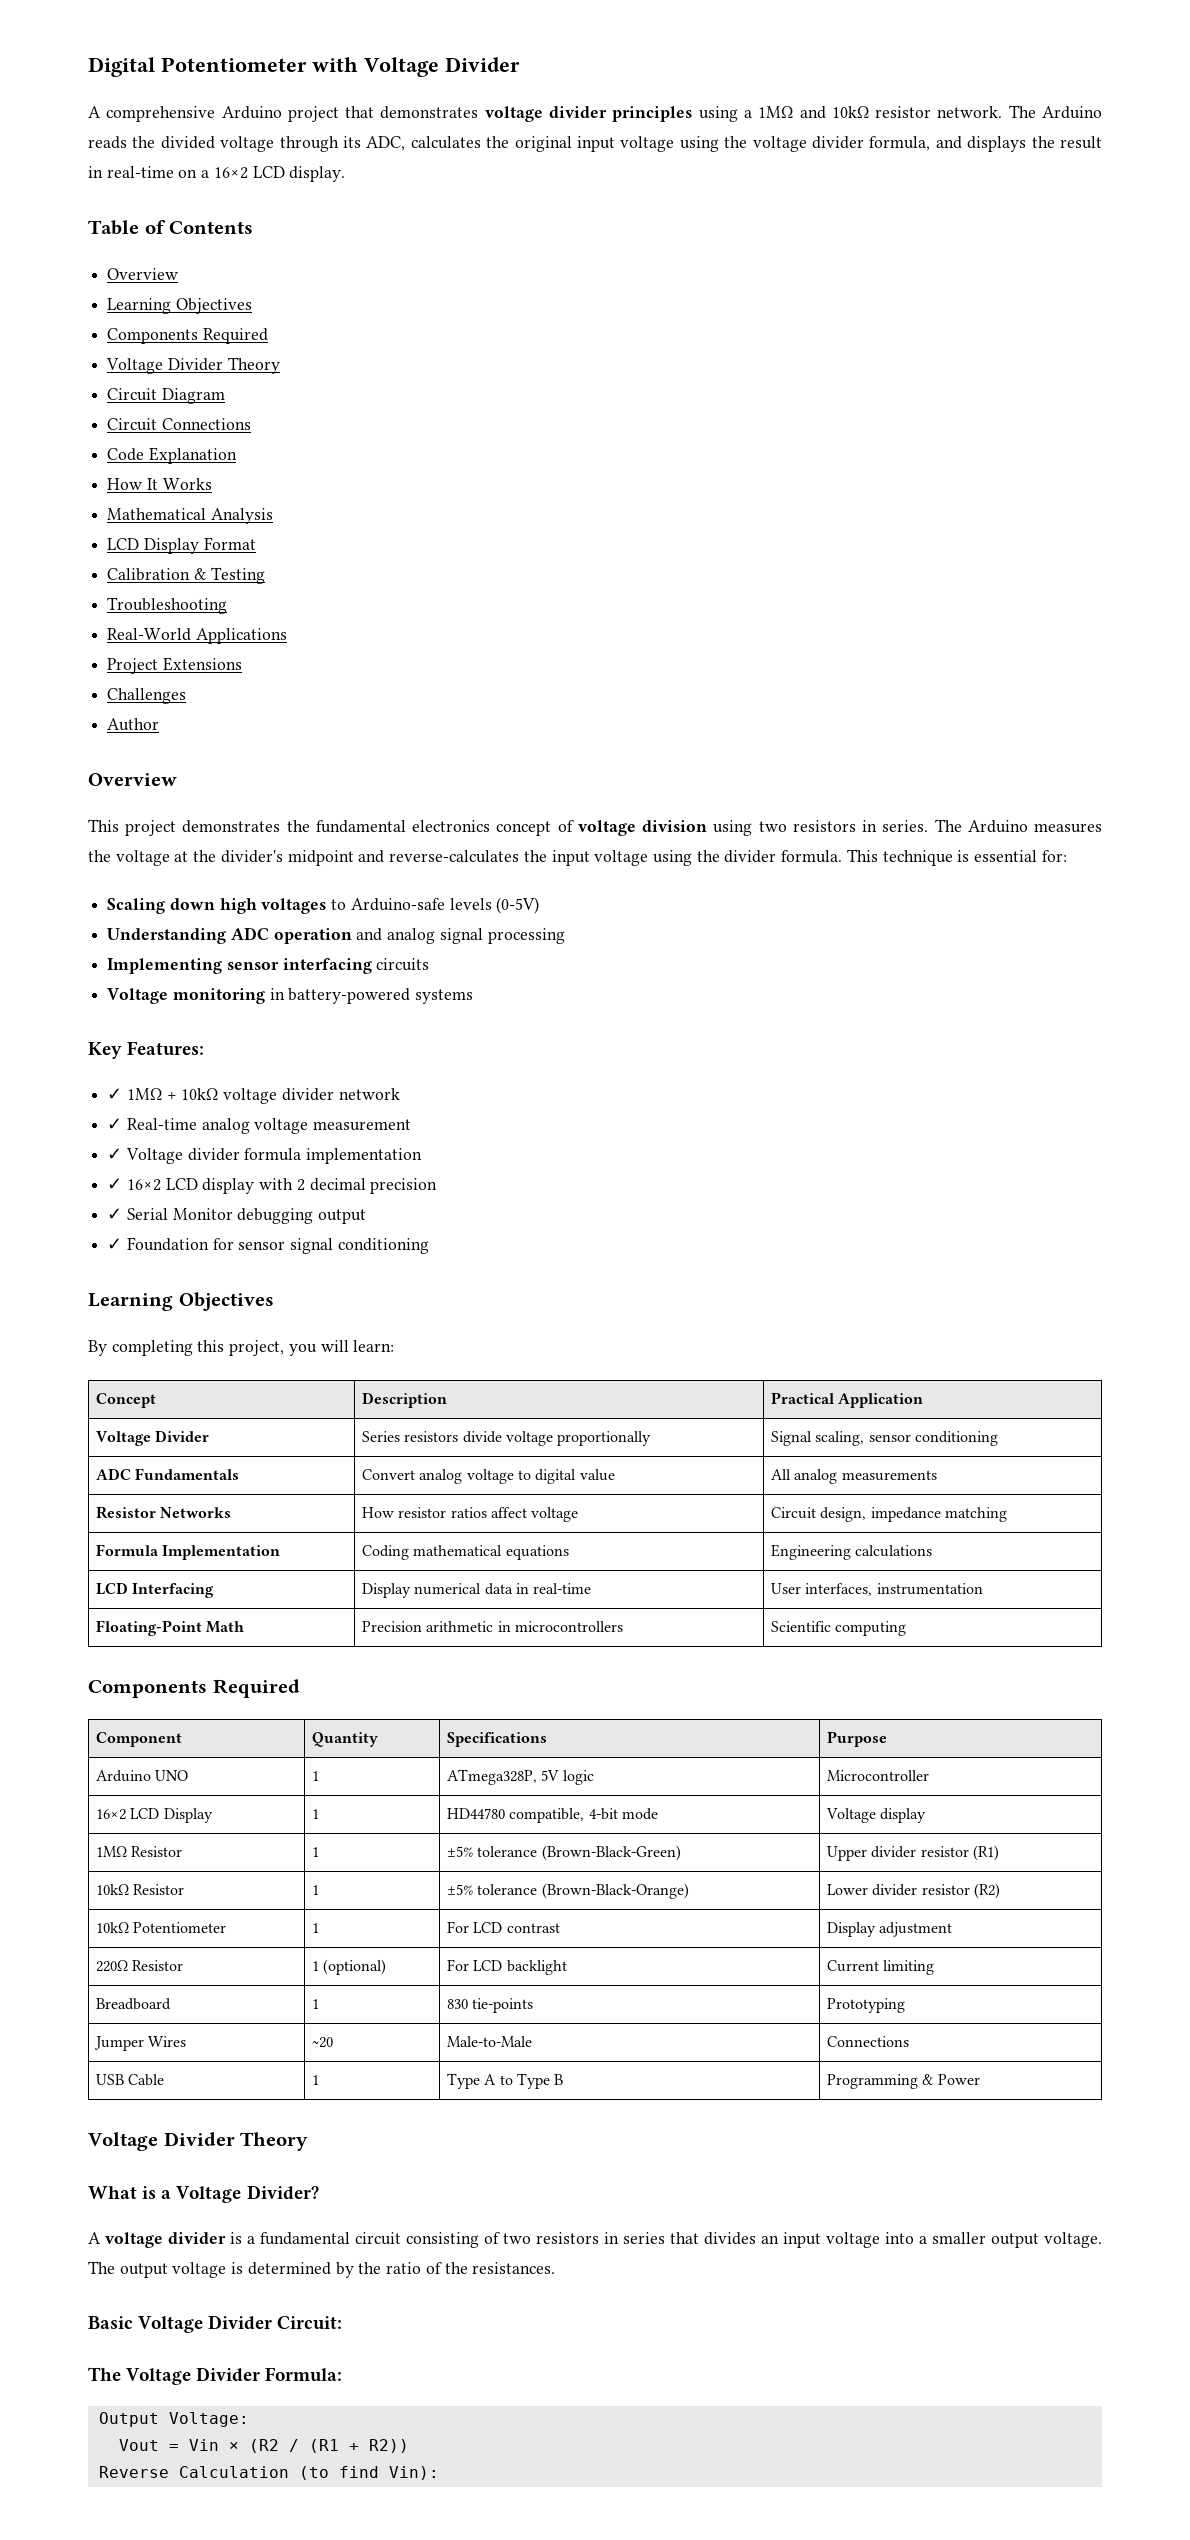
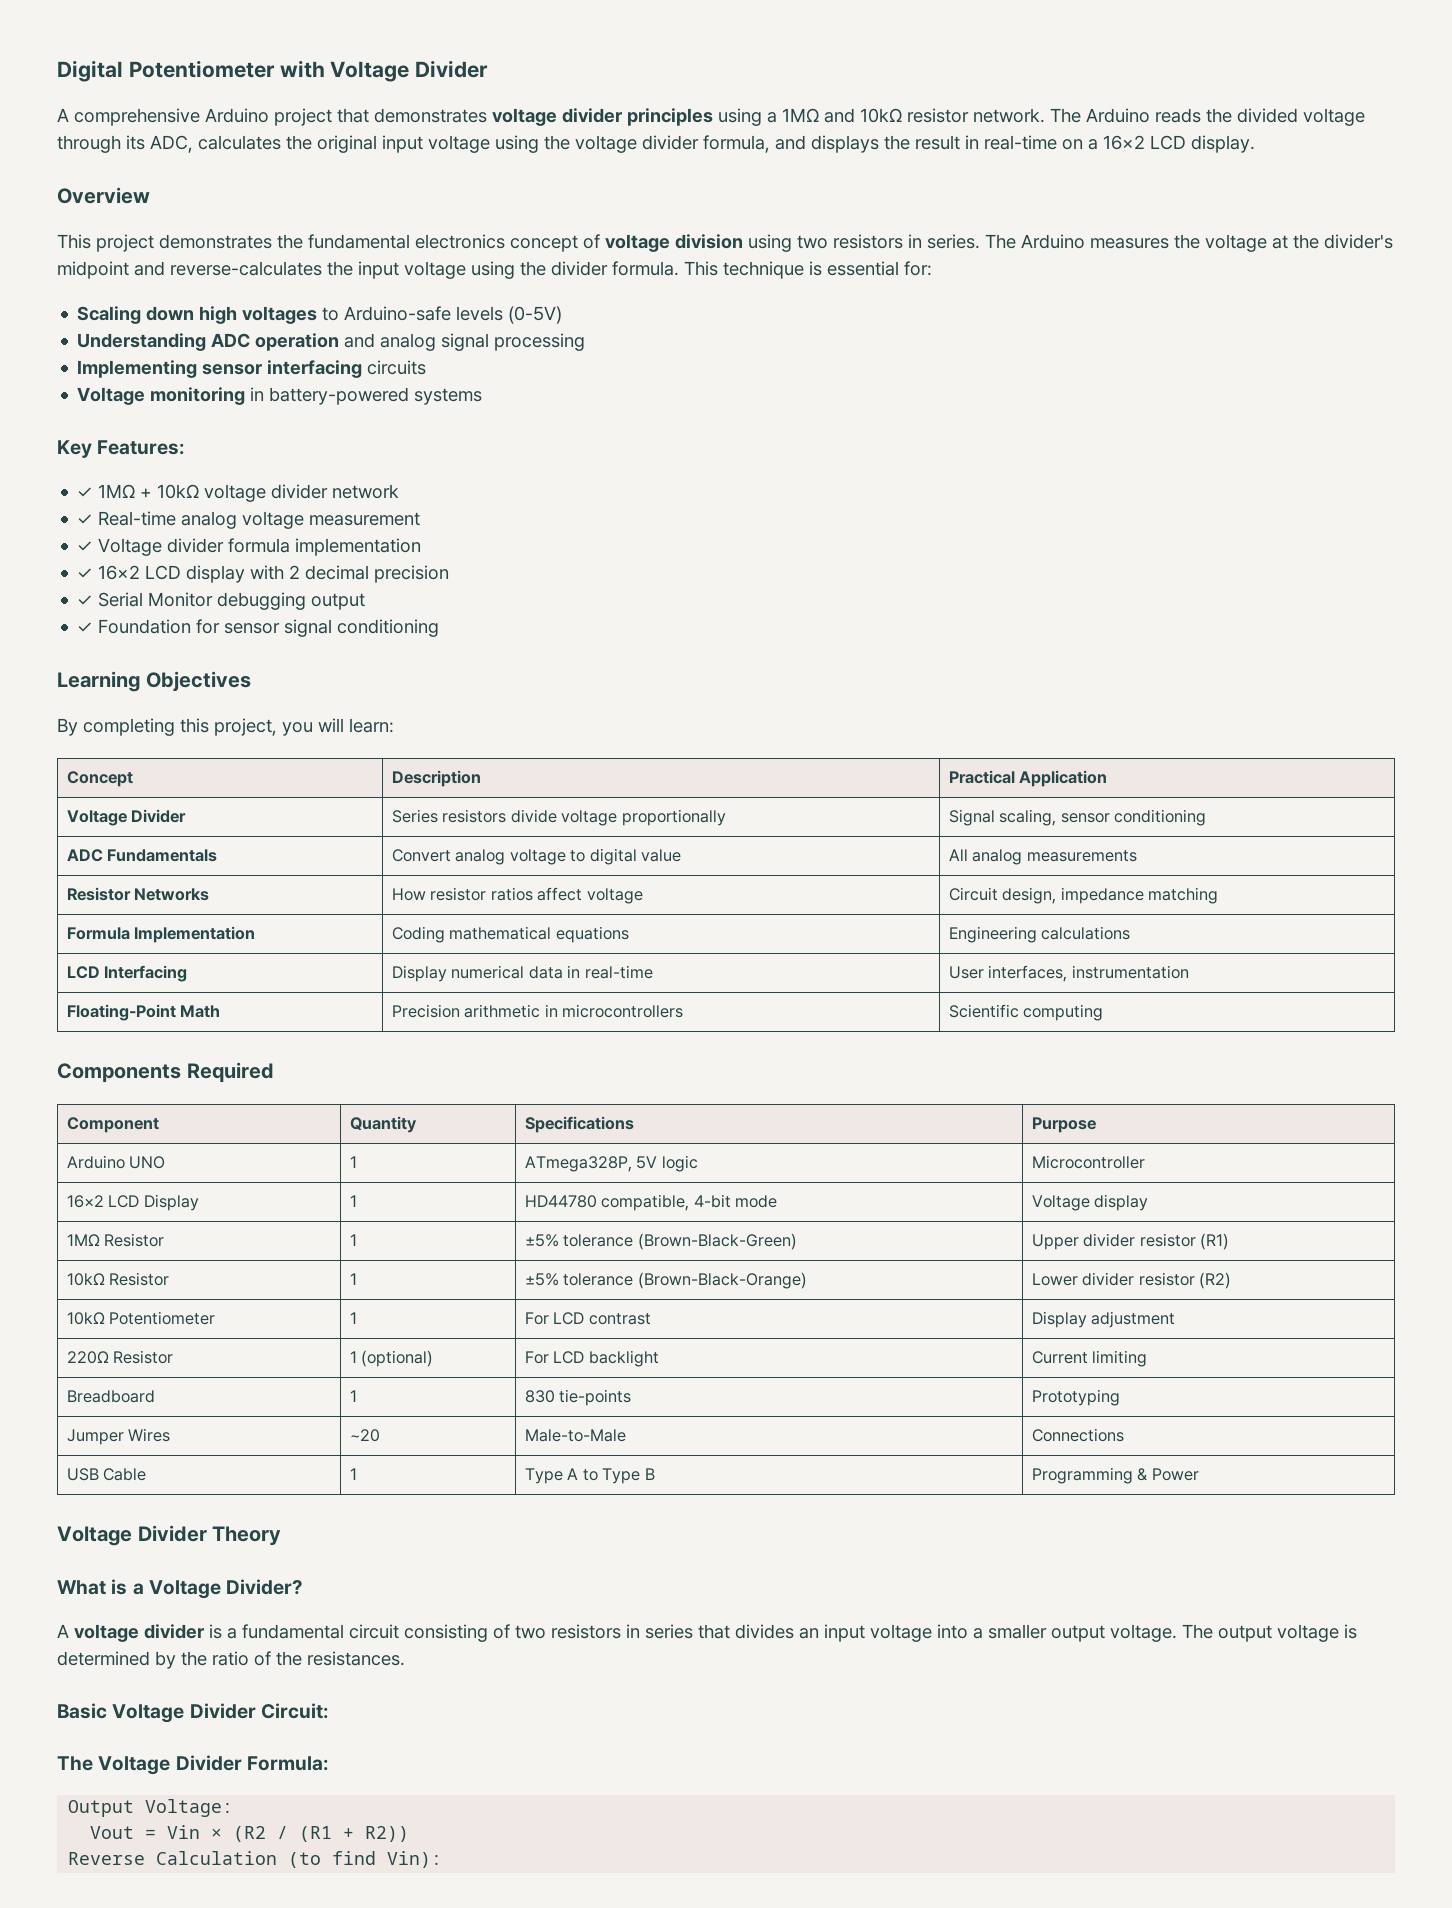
[88,220,254,235] [107,268,179,280] [107,298,252,314] [107,328,268,344] [106,357,280,374] [107,388,225,404] [107,418,251,431] [107,447,237,464] [107,478,212,490] [107,508,273,524] [107,537,256,554] [107,567,265,584] [107,597,228,614] [107,628,287,644] [107,657,242,674] [107,688,187,704] [107,718,160,731] // Table of Contents // Overview // Learning Objectives // Components Required // Voltage Divider Theory // Circuit Diagram // Circuit Connections // Code Explanation // How It Works // Mathematical Analysis // LCD Display Format // Calibration & Testing // Troubleshooting // Real-World Applications // Project Extensions // Challenges // Author -> (1255, 144) none

